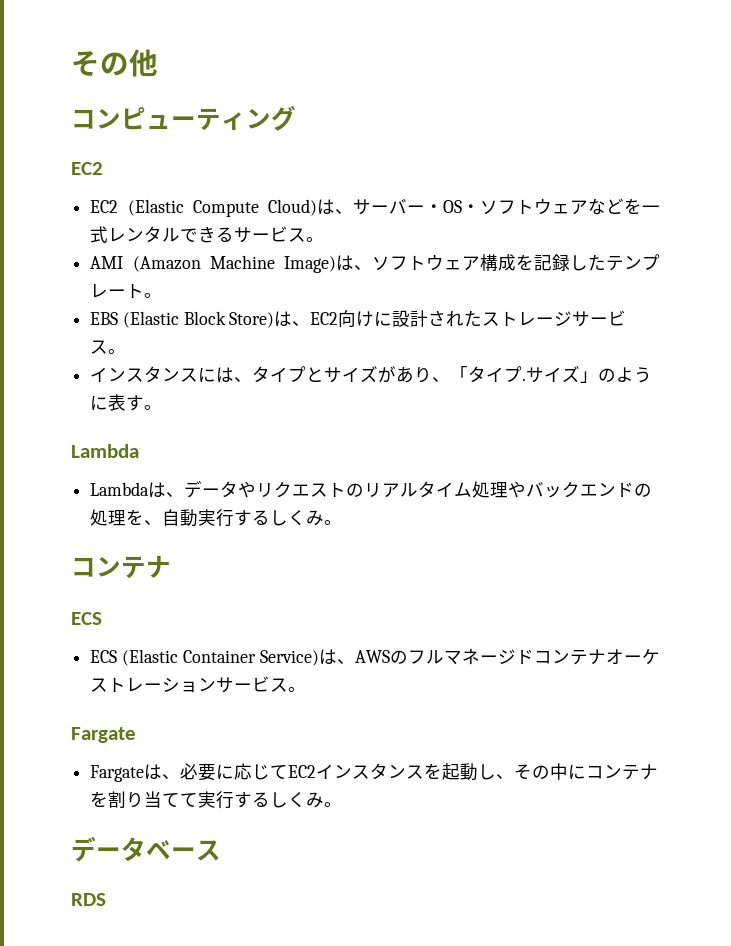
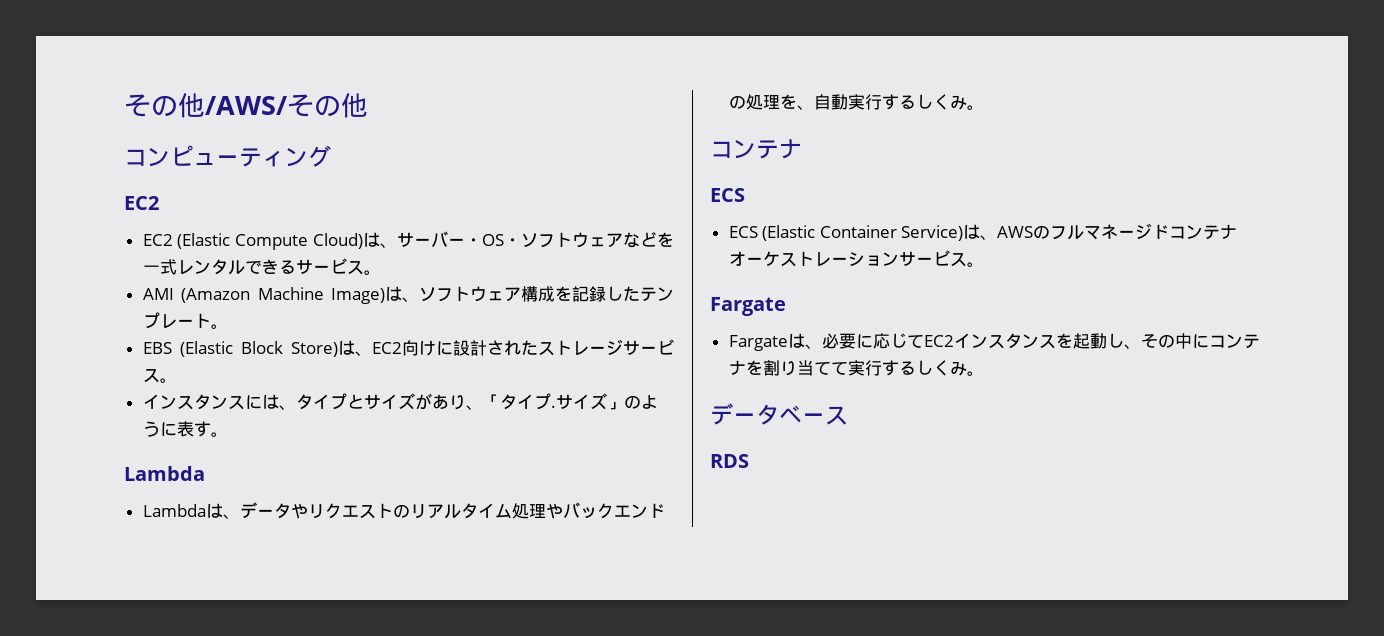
[71,49,158,77] その他 -> [124,93,368,118] その他/AWS/その他

